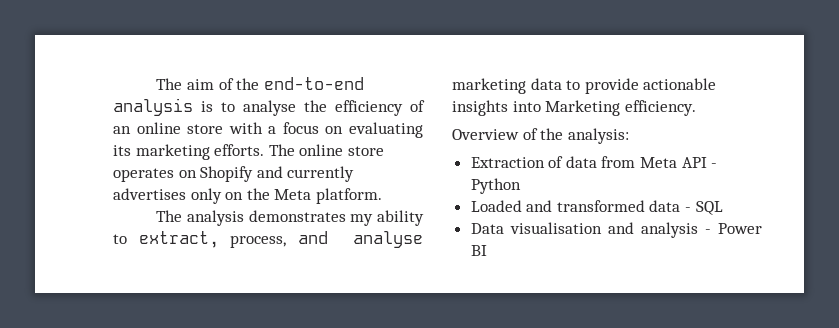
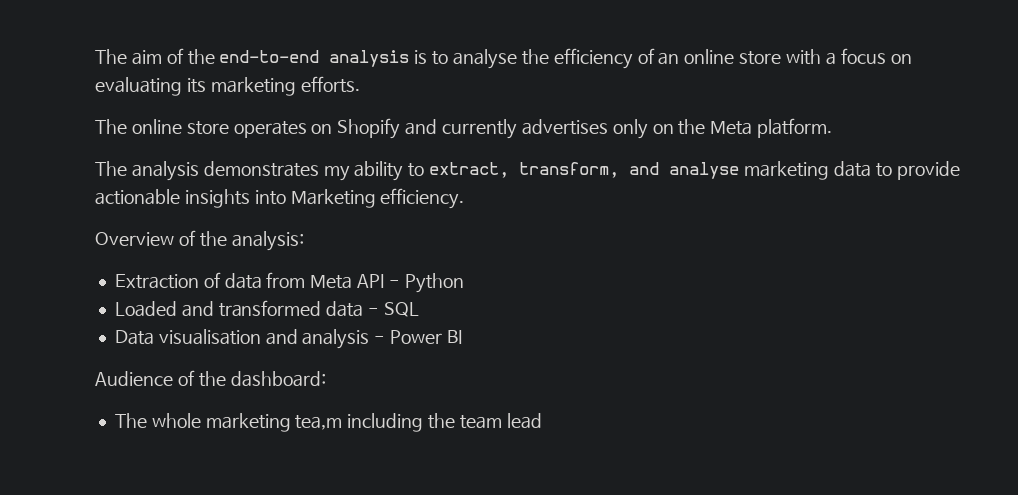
(265, 150) none -> (360, 84) //
[230,235,287,248] process, -> [519,162,620,178] transform,
(487, 250) none -> [95,370,326,387] [114,413,542,432] // Audience of the dashboard: // The whole marketing tea,m including the team lead

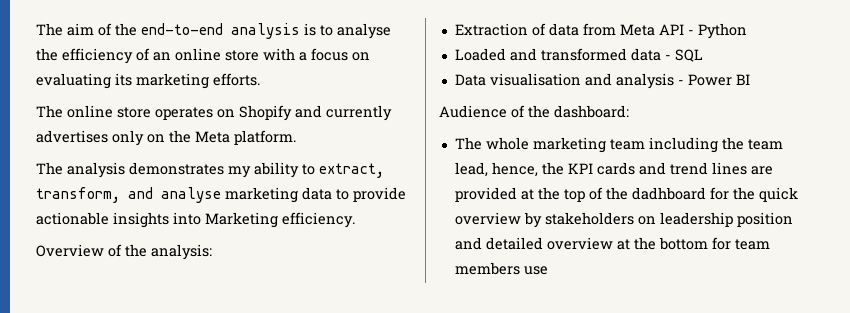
[295,415,343,430] tea,m -> [609,139,645,150] team
[506,413,542,429] lead -> [454,162,773,177] [454,187,798,202] [454,212,793,228] [454,237,770,250] [454,262,548,275] lead, hence, the KPI cards and trend lines are provided at the top of the dadhboard for the quick overview by stakeholders on leadership position and detailed overview at the bottom for team members use

